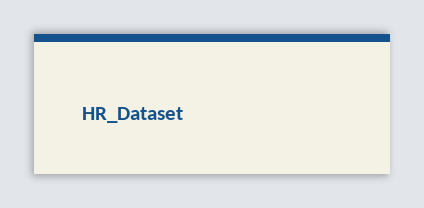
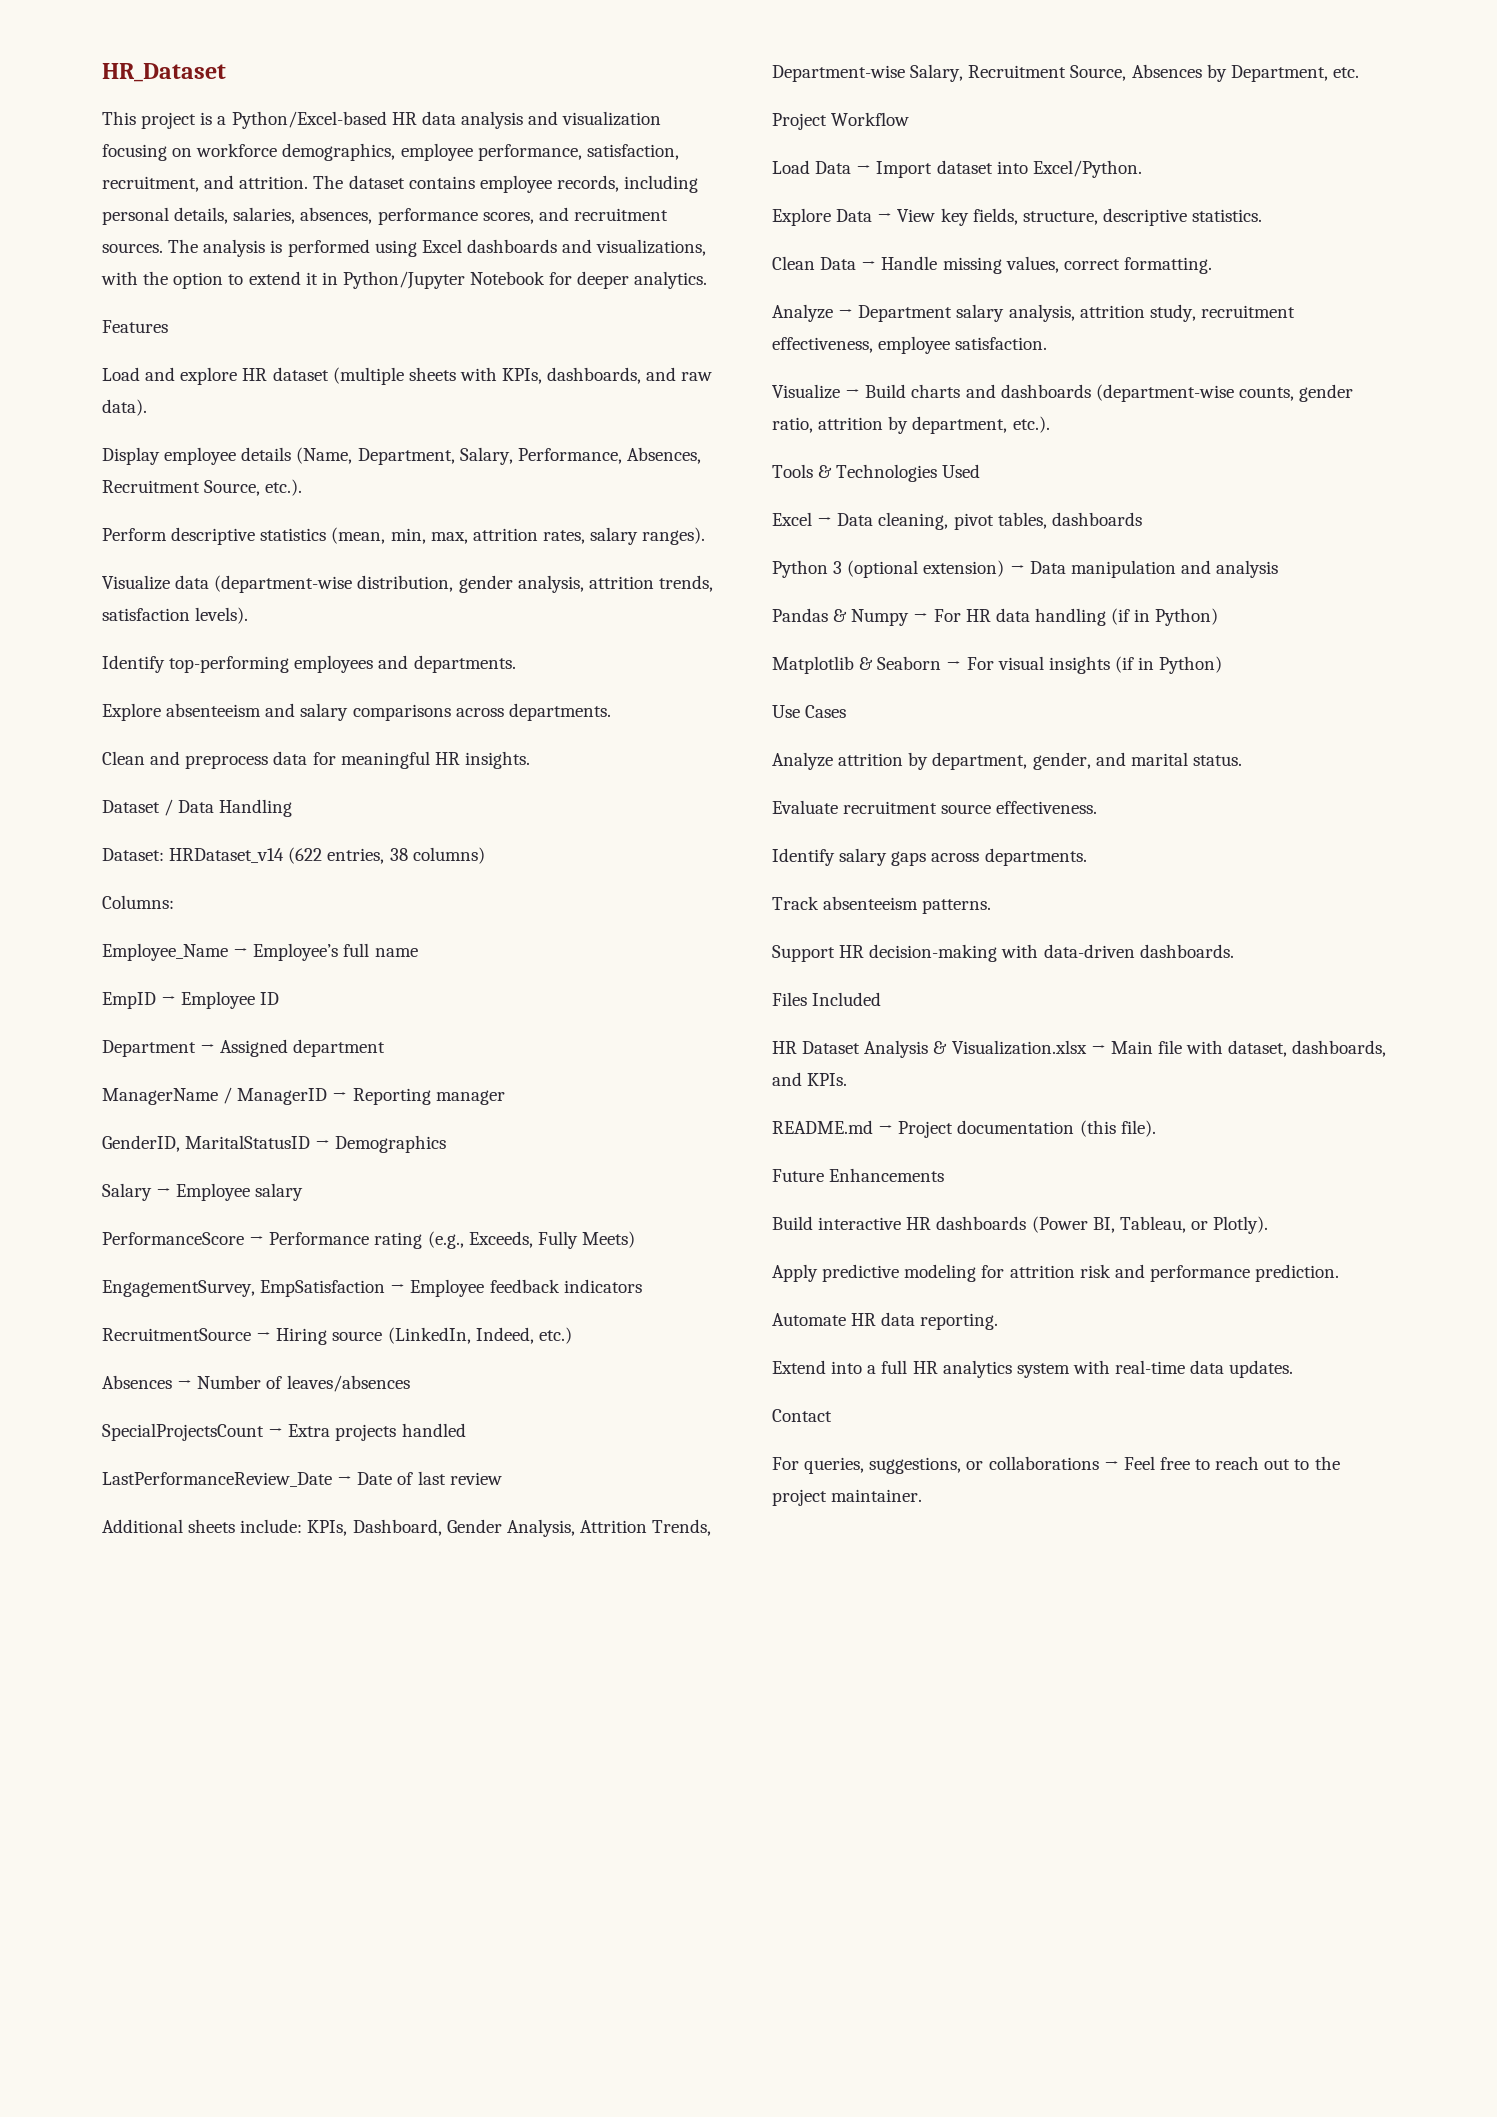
(183, 115) none -> [102,111,662,129] [102,143,679,161] [102,175,699,193] [102,207,668,225] [102,239,707,257] [101,271,708,289] [102,320,168,333] [102,367,713,385] [102,399,147,416] [102,447,701,465] [102,479,303,496] [102,527,706,545] [102,575,713,593] [102,607,249,624] [102,655,516,673] [102,703,611,721] [102,751,530,769] [102,799,293,817] [102,847,485,864] [102,895,174,909] [102,943,418,961] [102,991,280,1009] [102,1039,386,1057] [102,1087,505,1105] [102,1135,447,1153] [102,1183,304,1201] [102,1231,635,1249] [102,1279,642,1297] [102,1327,572,1345] [102,1375,410,1392] [102,1423,466,1441] [102,1471,502,1487] [102,1519,712,1537] [772,64,1359,82] [772,112,910,130] [772,160,1142,178] [772,208,1263,226] [772,256,1212,274] [772,304,1295,322] [772,336,1048,354] [772,384,1354,402] [772,416,1050,434] [772,464,981,482] [772,512,1142,530] [772,560,1279,578] [772,608,1219,626] [772,656,1223,674] [772,705,847,718] [772,752,1242,770] [772,800,1098,814] [772,848,1087,866] [772,896,992,914] [772,944,1234,962] [772,992,882,1006] [772,1040,1387,1058] [772,1072,848,1086] [772,1120,1156,1138] [772,1168,945,1182] [772,1216,1269,1234] [772,1264,1340,1282] [772,1312,999,1330] [772,1360,1294,1378] [772,1409,832,1422] [772,1456,1340,1474] [772,1489,923,1506] // This project is a Python/Excel-based HR data analysis and visualization focusing on workforce demographics, employee performance, satisfaction, recruitment, and attrition. The dataset contains employee records, including personal details, salaries, absences, performance scores, and recruitment sources. The analysis is performed using Excel dashboards and visualizations, with the option to extend it in Python/Jupyter Notebook for deeper analytics. // Features // Load and explore HR dataset (multiple sheets with KPIs, dashboards, and raw data). // Display employee details (Name, Department, Salary, Performance, Absences, Recruitment Source, etc.). // Perform descriptive statistics (mean, min, max, attrition rates, salary ranges). // Visualize data (department-wise distribution, gender analysis, attrition trends, satisfaction levels). // Identify top-performing employees and departments. // Explore absenteeism and salary comparisons across departments. // Clean and preprocess data for meaningful HR insights. // Dataset / Data Handling // Dataset: HRDataset_v14 (622 entries, 38 columns) // Columns: // Employee_Name → Employee’s full name // EmpID → Employee ID // Department → Assigned department // ManagerName / ManagerID → Reporting manager // GenderID, MaritalStatusID → Demographics // Salary → Employee salary // PerformanceScore → Performance rating (e.g., Exceeds, Fully Meets) // EngagementSurvey, EmpSatisfaction → Employee feedback indicators // RecruitmentSource → Hiring source (LinkedIn, Indeed, etc.) // Absences → Number of leaves/absences // SpecialProjectsCount → Extra projects handled // LastPerformanceReview_Date → Date of last review // Additional sheets include: KPIs, Dashboard, Gender Analysis, Attrition Trends, Department-wise Salary, Recruitment Source, Absences by Department, etc. // Project Workflow // Load Data → Import dataset into Excel/Python. // Explore Data → View key fields, structure, descriptive statistics. // Clean Data → Handle missing values, correct formatting. // Analyze → Department salary analysis, attrition study, recruitment effectiveness, employee satisfaction. // Visualize → Build charts and dashboards (department-wise counts, gender ratio, attrition by department, etc.). // Tools & Technologies Used // Excel → Data cleaning, pivot tables, dashboards // Python 3 (optional extension) → Data manipulation and analysis // Pandas & Numpy → For HR data handling (if in Python) // Matplotlib & Seaborn → For visual insights (if in Python) // Use Cases // Analyze attrition by department, gender, and marital status. // Evaluate recruitment source effectiveness. // Identify salary gaps across departments. // Track absenteeism patterns. // Support HR decision-making with data-driven dashboards. // Files Included // HR Dataset Analysis & Visualization.xlsx → Main file with dataset, dashboards, and KPIs. // README.md → Project documentation (this file). // Future Enhancements // Build interactive HR dashboards (Power BI, Tableau, or Plotly). // Apply predictive modeling for attrition risk and performance prediction. // Automate HR data reporting. // Extend into a full HR analytics system with real-time data updates. // Contact // For queries, suggestions, or collaborations → Feel free to reach out to the project maintainer.

